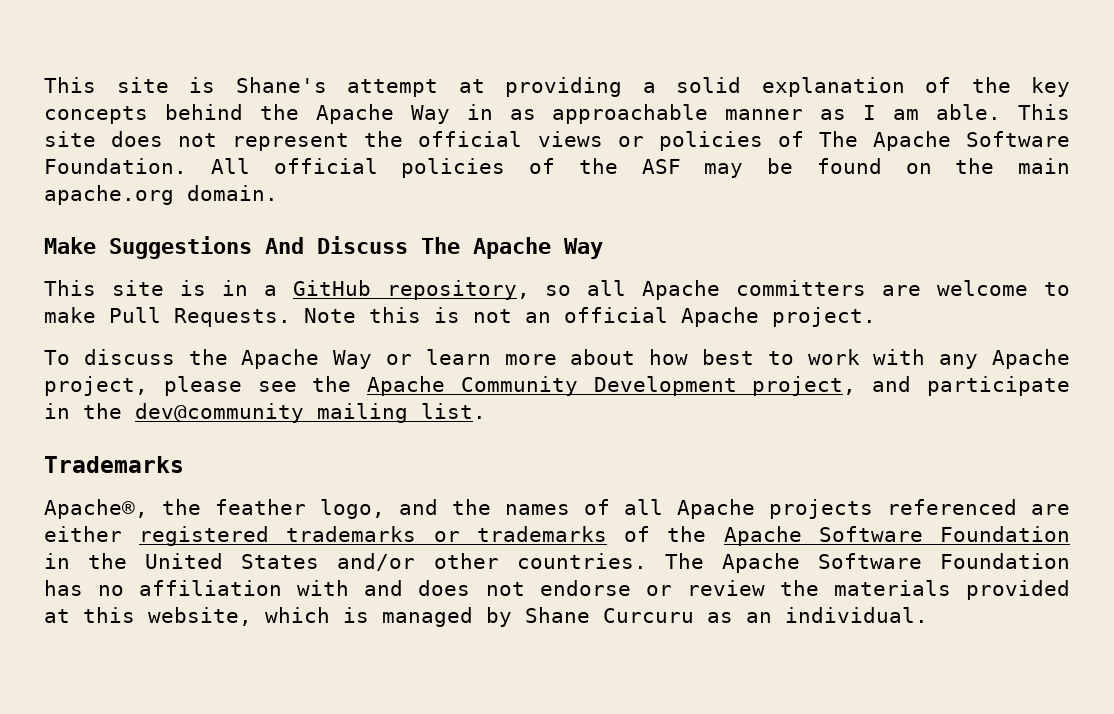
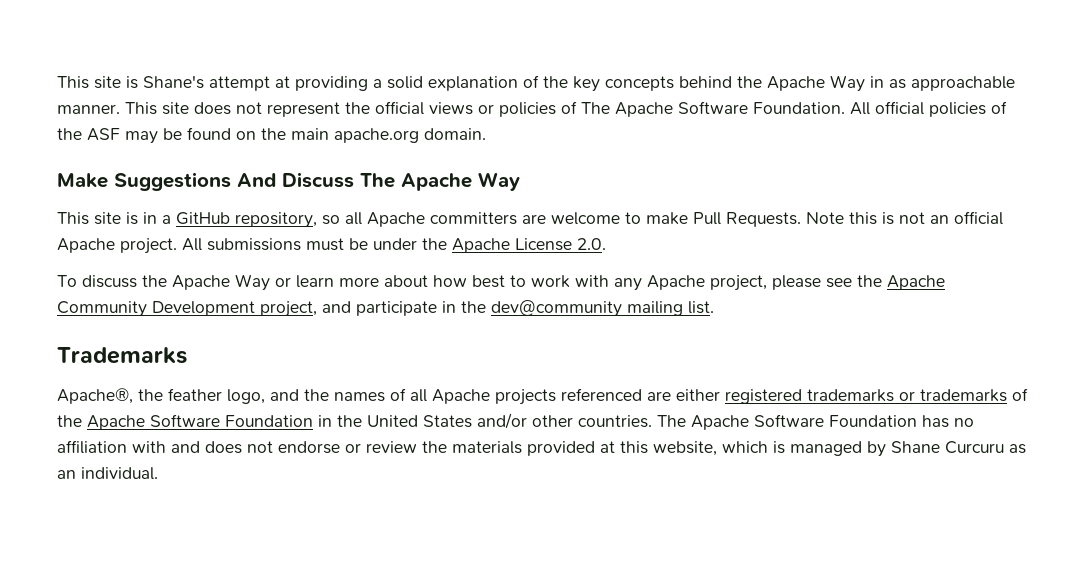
[725,104,1002,120] manner as I am able. -> [57,104,120,114] manner.
(876, 317) none -> [182,238,606,253] All submissions must be under the Apache License 2.0.

